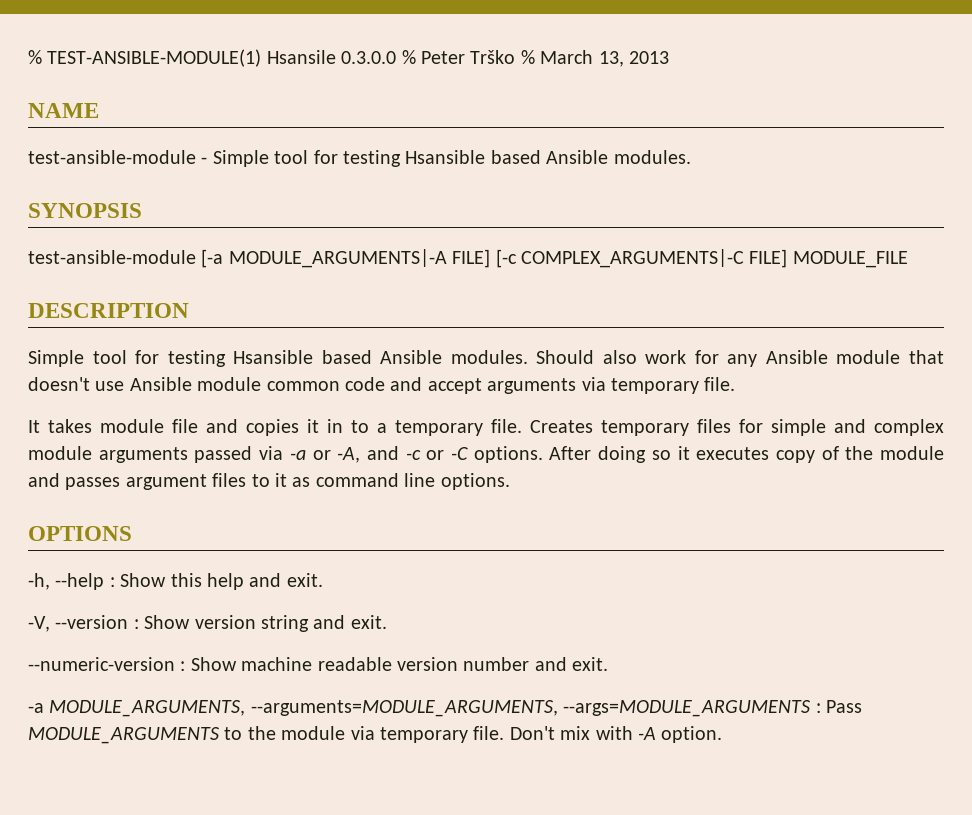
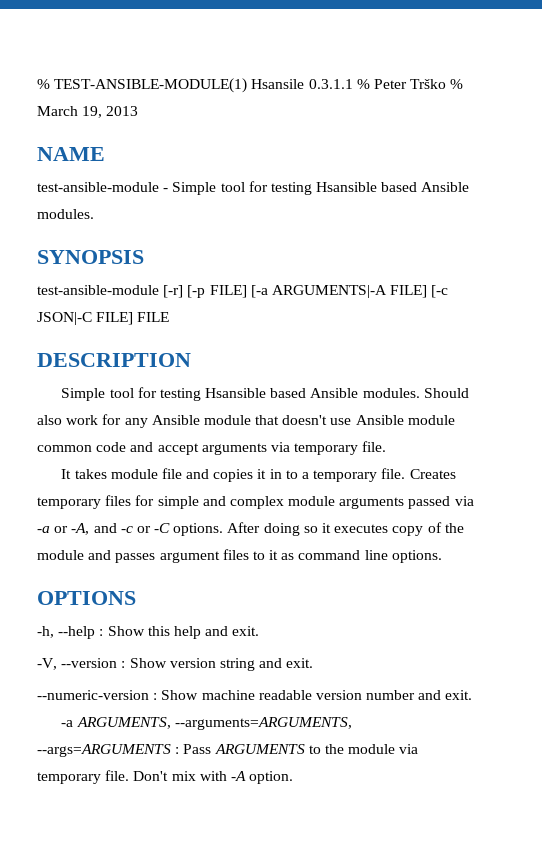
[341,51,397,64] 0.3.0.0 -> [308,79,353,89] 0.3.1.1
[598,51,624,67] 13, -> [82,106,103,118] 19,
[201,249,908,268] [-a MODULE_ARGUMENTS|-A FILE] [-c COMPLEX_ARGUMENTS|-C FILE] MODULE_FILE -> [163,285,449,298] [37,312,170,325] [-r] [-p FILE] [-a ARGUMENTS|-A FILE] [-c JSON|-C FILE] FILE
[49,700,812,717] MODULE_ARGUMENTS, --arguments=MODULE_ARGUMENTS, --args=MODULE_ARGUMENTS -> [76,717,352,730] [37,744,171,757] ARGUMENTS, --arguments=ARGUMENTS, --args=ARGUMENTS
[28,727,220,744] MODULE_ARGUMENTS -> [214,744,305,754] ARGUMENTS

